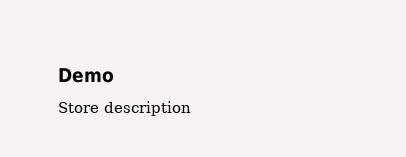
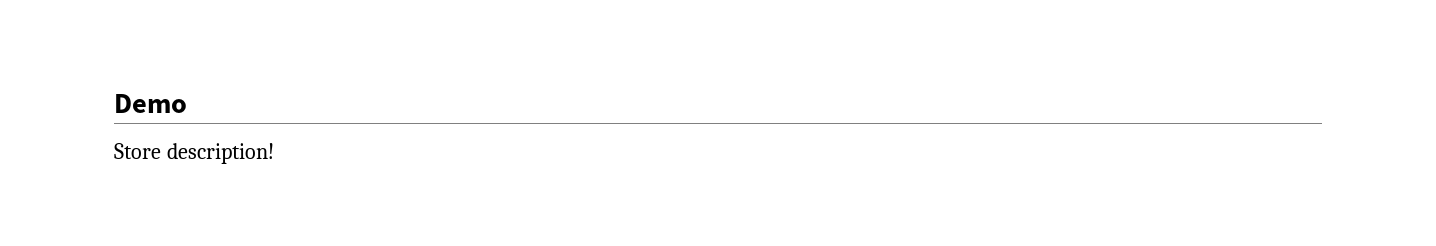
[104,101,191,116] description -> [166,143,274,164] description!

